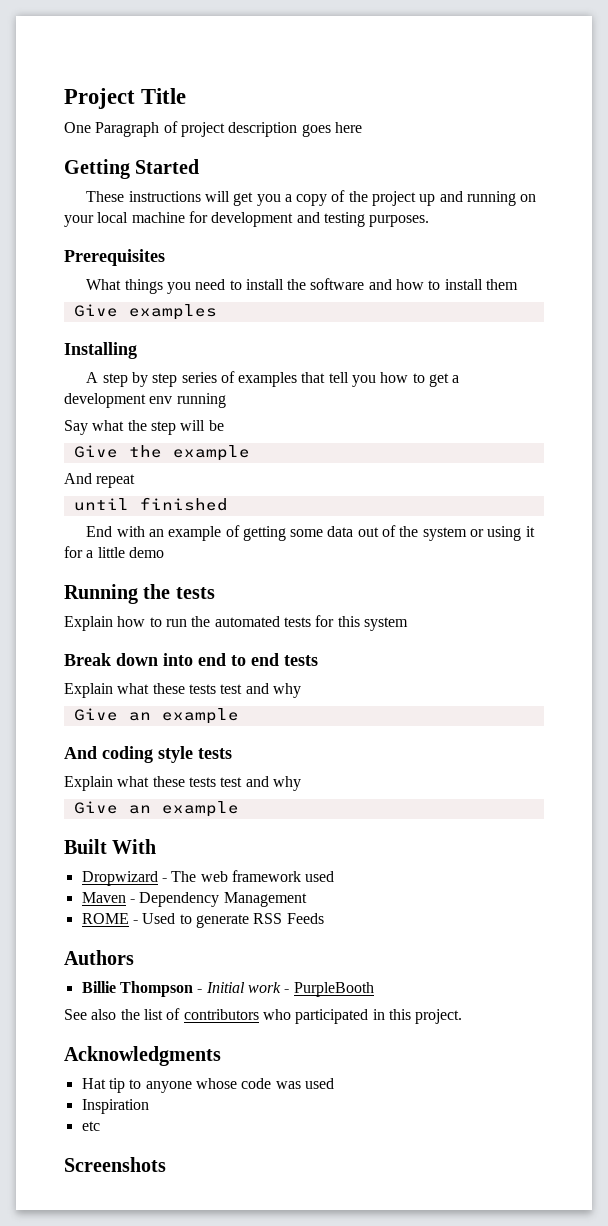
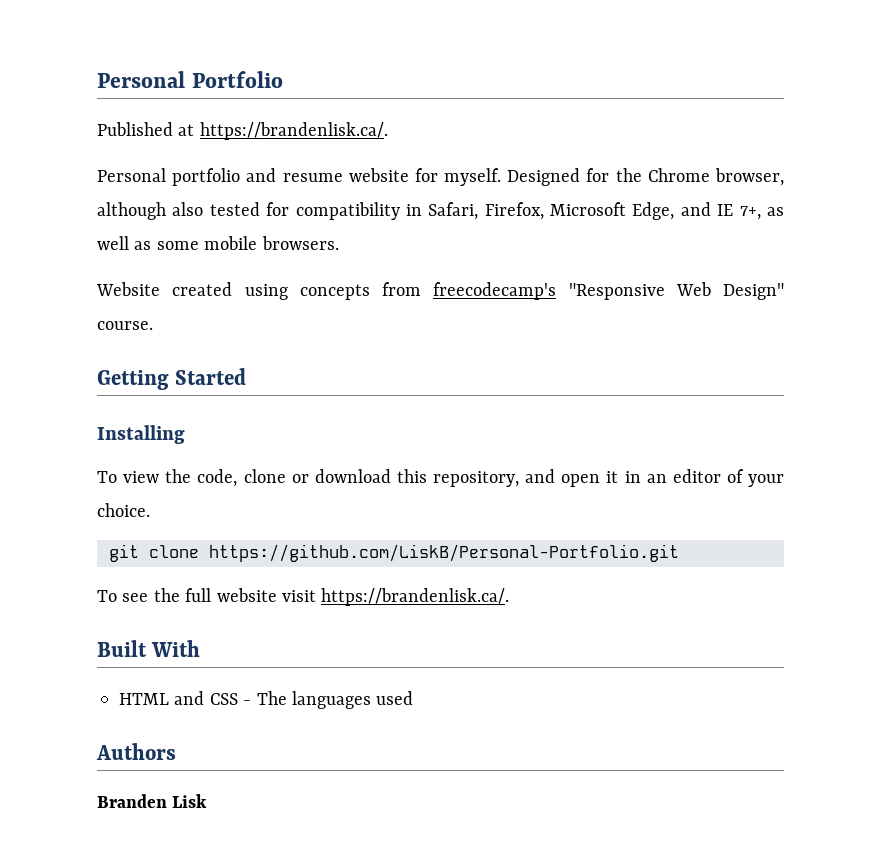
[64,88,187,109] [64,121,362,137] [64,159,200,179] [86,190,537,206] [64,211,430,227] [64,249,165,266] [86,278,519,294] [73,304,217,320] [64,342,137,359] [86,371,460,387] [64,393,226,408] [64,420,224,435] [73,445,250,461] [64,473,136,488] [73,497,228,511] [86,525,535,541] [64,546,164,558] [64,584,215,604] [64,615,408,631] [64,653,318,666] [64,683,301,698] [73,708,239,724] [64,746,232,763] [64,776,301,791] [73,801,239,817] [64,839,157,854] [81,870,335,886] [81,892,307,907] [81,913,324,928] [64,950,134,965] [81,981,374,997] [64,1008,463,1024] [64,1046,221,1066] [81,1078,334,1093] [81,1099,149,1114] [81,1121,100,1131] [64,1157,166,1172] Project Title // One Paragraph of project description goes here // Getting Started // These instructions will get you a copy of the project up and running on your local machine for development and testing purposes. // Prerequisites // What things you need to install the software and how to install them // Give examples // Installing // A step by step series of examples that tell you how to get a development env running // Say what the step will be // Give the example // And repeat // until finished // End with an example of getting some data out of the system or using it for a little demo // Running the tests // Explain how to run the automated tests for this system // Break down into end to end tests // Explain what these tests test and why // Give an example // And coding style tests // Explain what these tests test and why // Give an example // Built With // Dropwizard - The web framework used // Maven - Dependency Management // ROME - Used to generate RSS Feeds // Authors // Billie Thompson - Initial work - PurpleBooth // See also the list of contributors who participated in this project. // Acknowledgments // Hat tip to anyone whose code was used // Inspiration // etc // Screenshots -> [97,71,283,88] [97,122,388,140] [97,168,784,186] [97,202,784,220] [97,236,339,250] [96,282,784,300] [97,321,153,330] [97,368,247,390] [97,425,185,444] [97,469,784,487] [97,503,150,517] [109,544,679,562] [97,588,510,606] [97,640,201,657] [119,691,414,709] [96,743,176,760] [97,794,208,808] Personal Portfolio // Published at https://brandenlisk.ca/. // Personal portfolio and resume website for myself. Designed for the Chrome browser, although also tested for compatibility in Safari, Firefox, Microsoft Edge, and IE 7+, as well as some mobile browsers. // Website created using concepts from freecodecamp's "Responsive Web Design" course. // Getting Started // Installing // To view the code, clone or download this repository, and open it in an editor of your choice. // git clone https://github.com/LiskB/Personal-Portfolio.git // To see the full website visit https://brandenlisk.ca/. // Built With // HTML and CSS - The languages used // Authors // Branden Lisk

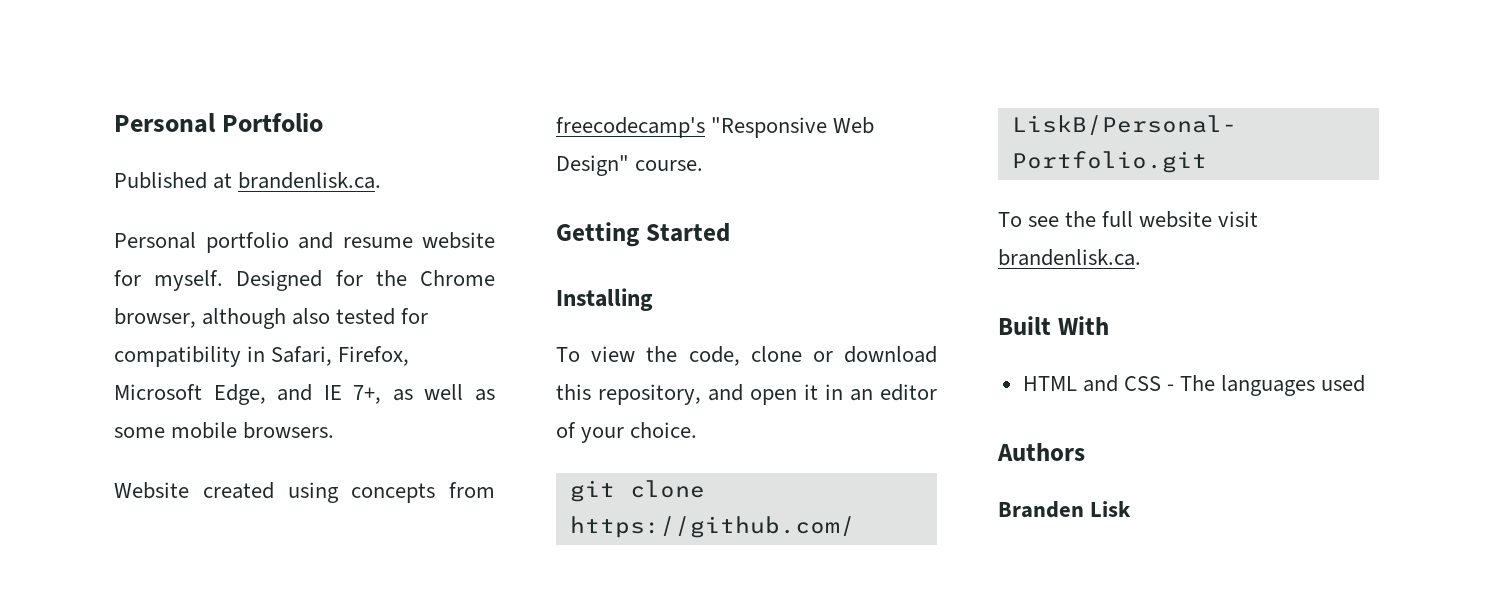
[199,122,388,140] https://brandenlisk.ca/. -> [238,172,382,189] brandenlisk.ca.
[321,588,510,606] https://brandenlisk.ca/. -> [998,249,1141,266] brandenlisk.ca.

